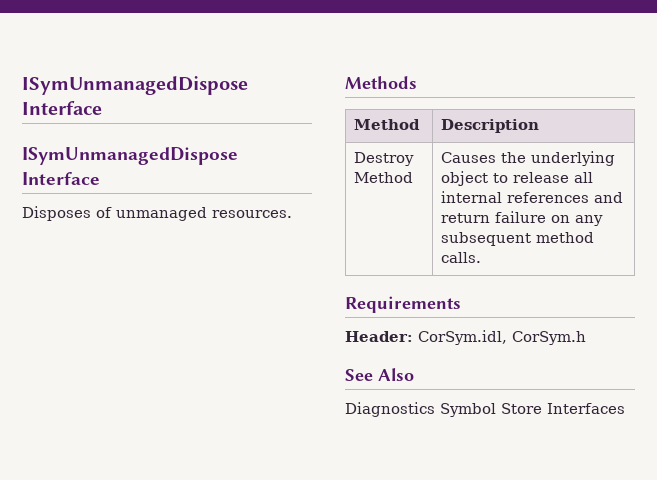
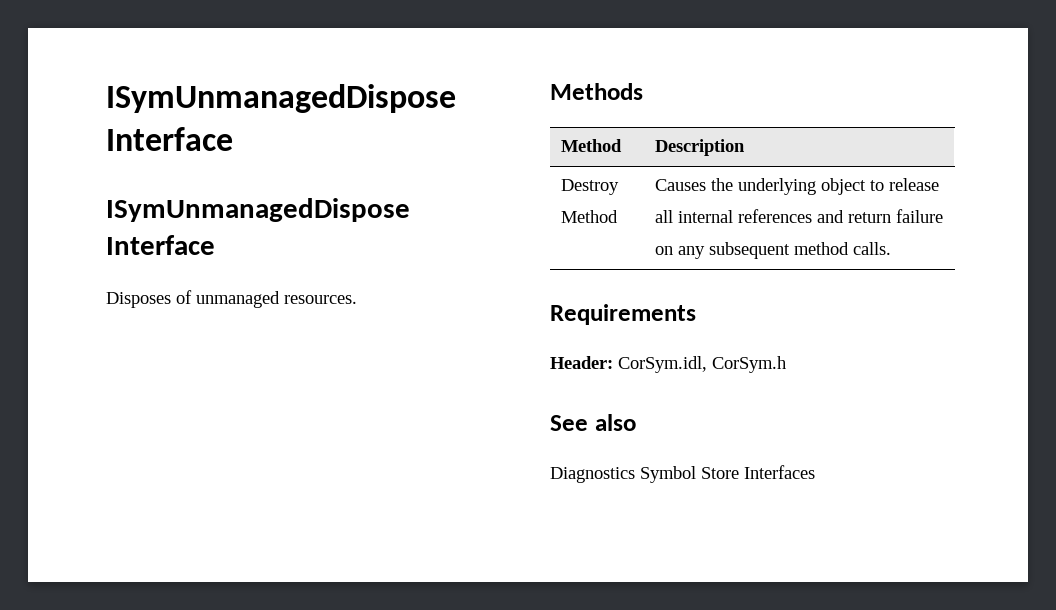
[378,368,414,381] Also -> [594,414,636,431] also

